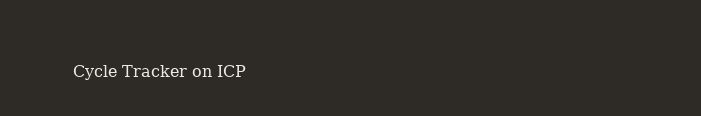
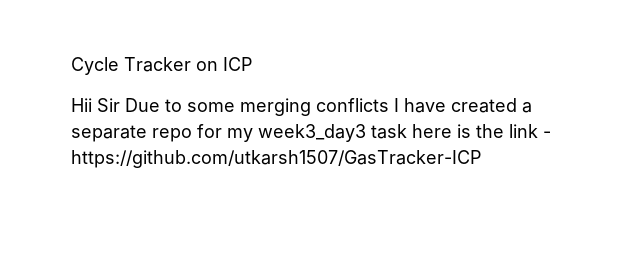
(246, 71) none -> [71,98,532,116] [71,124,551,142] [71,150,482,168] // Hii Sir Due to some merging conflicts I have created a separate repo for my week3_day3 task here is the link - https://github.com/utkarsh1507/GasTracker-ICP

